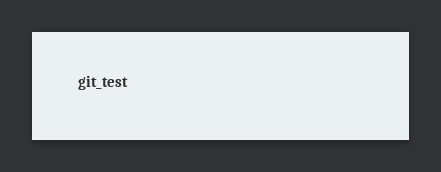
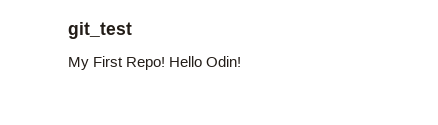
(128, 82) none -> [68,56,242,70] // My First Repo! Hello Odin!

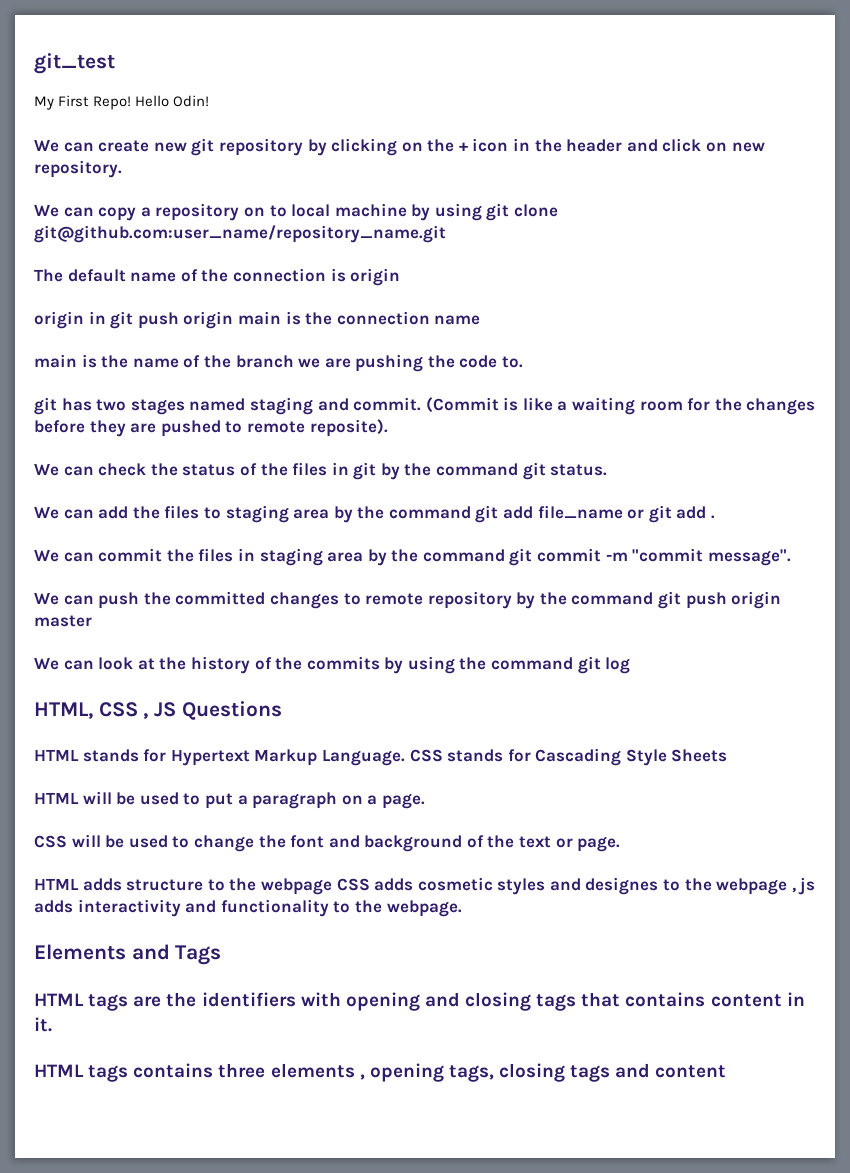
(242, 61) none -> [34,138,765,156] [34,160,122,178] [34,203,559,221] [34,225,446,243] [34,268,401,286] [34,311,481,329] [34,354,524,372] [34,397,816,415] [34,419,388,437] [34,462,608,480] [34,505,716,523] [34,548,791,566] [34,591,782,609] [34,615,92,627] [34,656,631,674] [34,701,282,720] [34,748,728,766] [34,791,425,809] [34,834,621,852] [34,877,816,895] [34,899,462,917] [34,944,222,965] [34,992,805,1011] [34,1017,52,1032] [34,1063,727,1082] // We can create new git repository by clicking on the + icon in the header and click on new repository. // We can copy a repository on to local machine by using git clone git@github.com:user_name/repository_name.git // The default name of the connection is origin // origin in git push origin main is the connection name // main is the name of the branch we are pushing the code to. // git has two stages named staging and commit. (Commit is like a waiting room for the changes before they are pushed to remote reposite). // We can check the status of the files in git by the command git status. // We can add the files to staging area by the command git add file_name or git add . // We can commit the files in staging area by the command git commit -m "commit message". // We can push the committed changes to remote repository by the command git push origin master // We can look at the history of the commits by using the command git log // HTML, CSS , JS Questions // HTML stands for Hypertext Markup Language. CSS stands for Cascading Style Sheets // HTML will be used to put a paragraph on a page. // CSS will be used to change the font and background of the text or page. // HTML adds structure to the webpage CSS adds cosmetic styles and designes to the webpage , js adds interactivity and functionality to the webpage. // Elements and Tags // HTML tags are the identifiers with opening and closing tags that contains content in it. // HTML tags contains three elements , opening tags, closing tags and content

